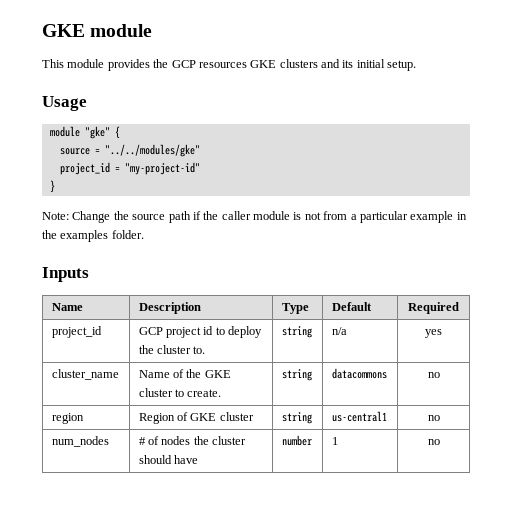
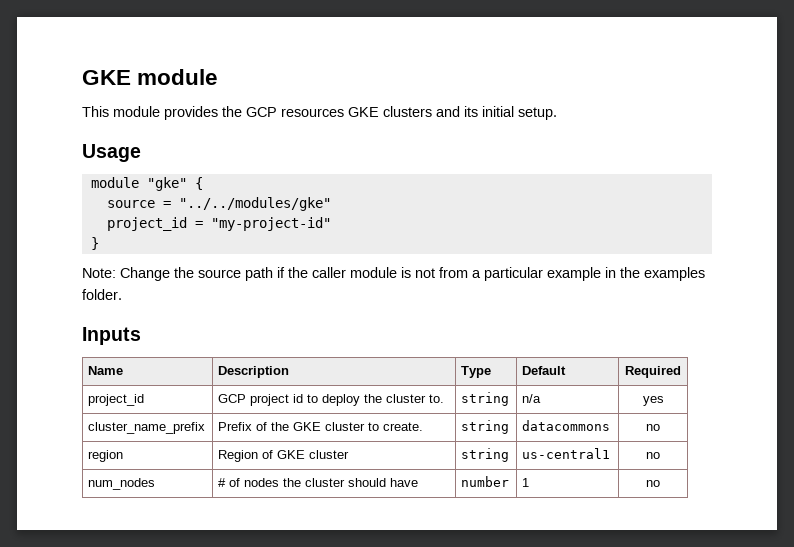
[51,369,119,380] [138,370,170,378] cluster_name | Name -> [88,422,206,434] [218,422,253,431] cluster_name_prefix | Prefix

